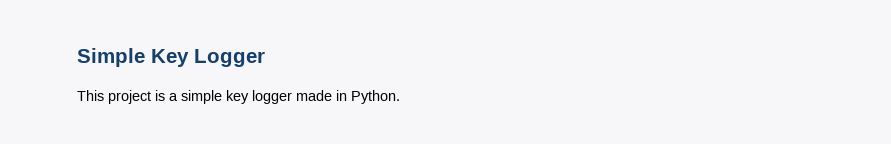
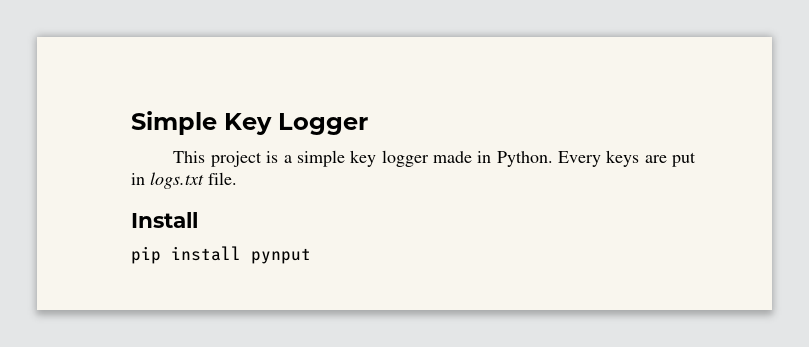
(400, 97) none -> [557,150,696,167] [131,172,237,189] [131,212,198,228] [131,246,311,264] Every keys are put in logs.txt file. // Install // pip install pynput

